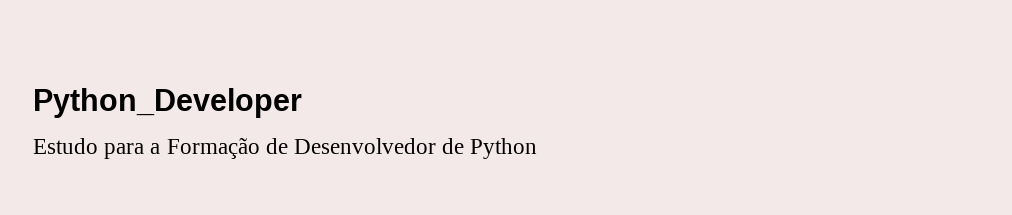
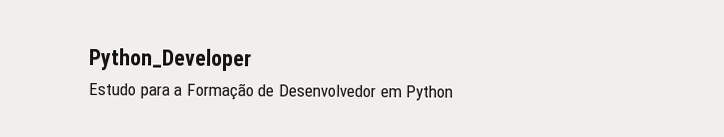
[442,138,465,154] de -> [379,88,402,98] em

